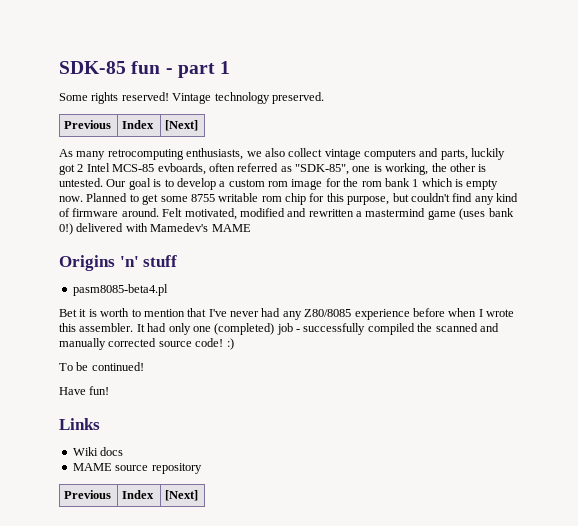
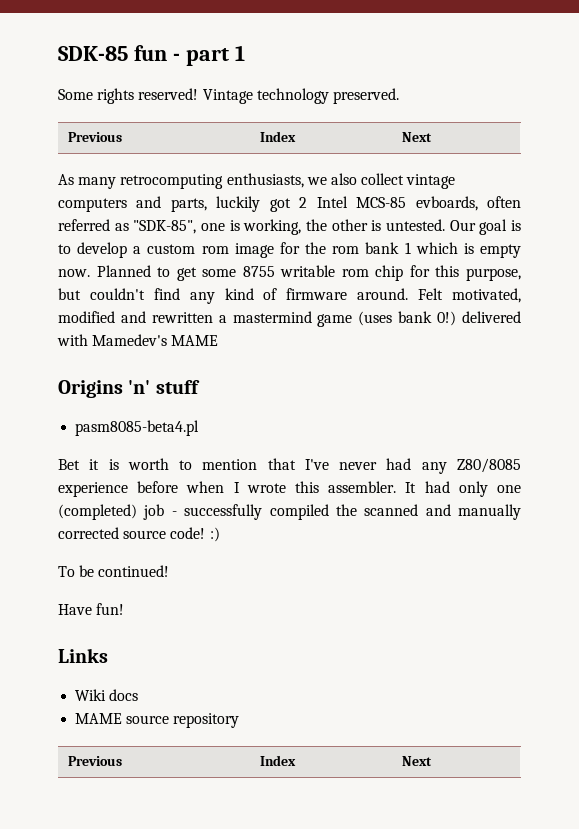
[165,120,199,131] [Next] -> [401,132,432,142] Next
[165,490,199,501] [Next] -> [401,756,432,766] Next

